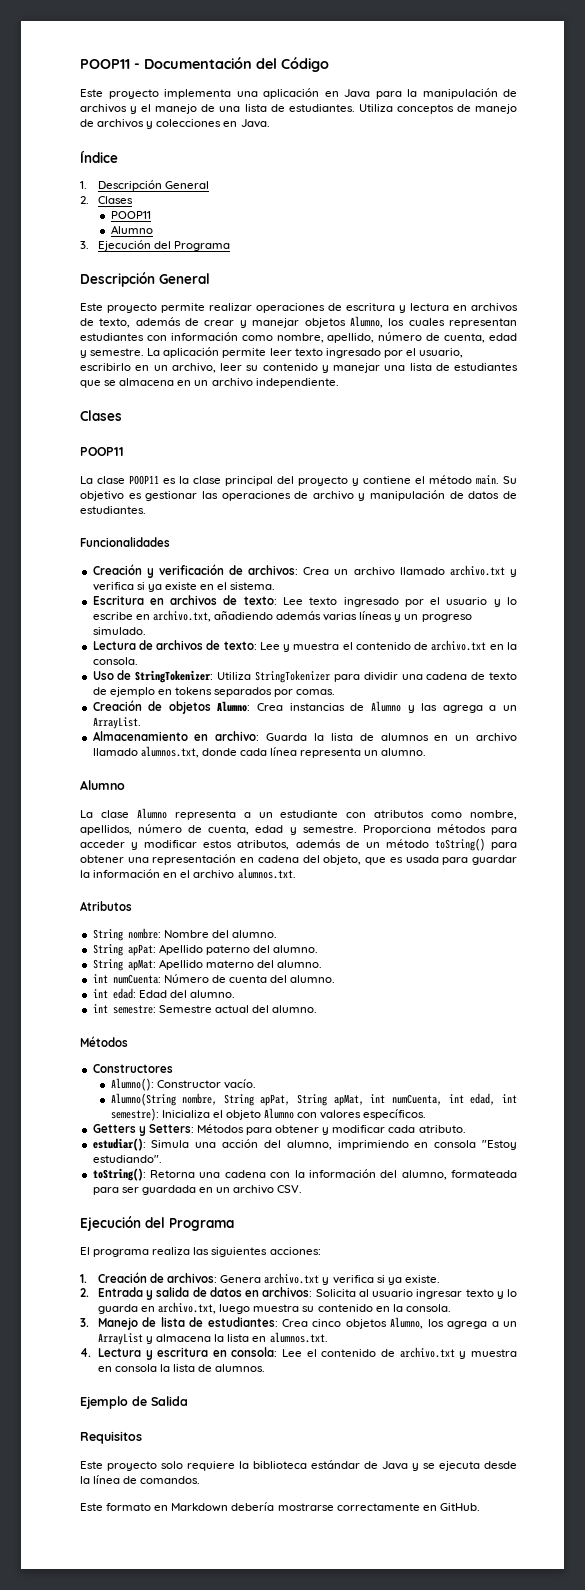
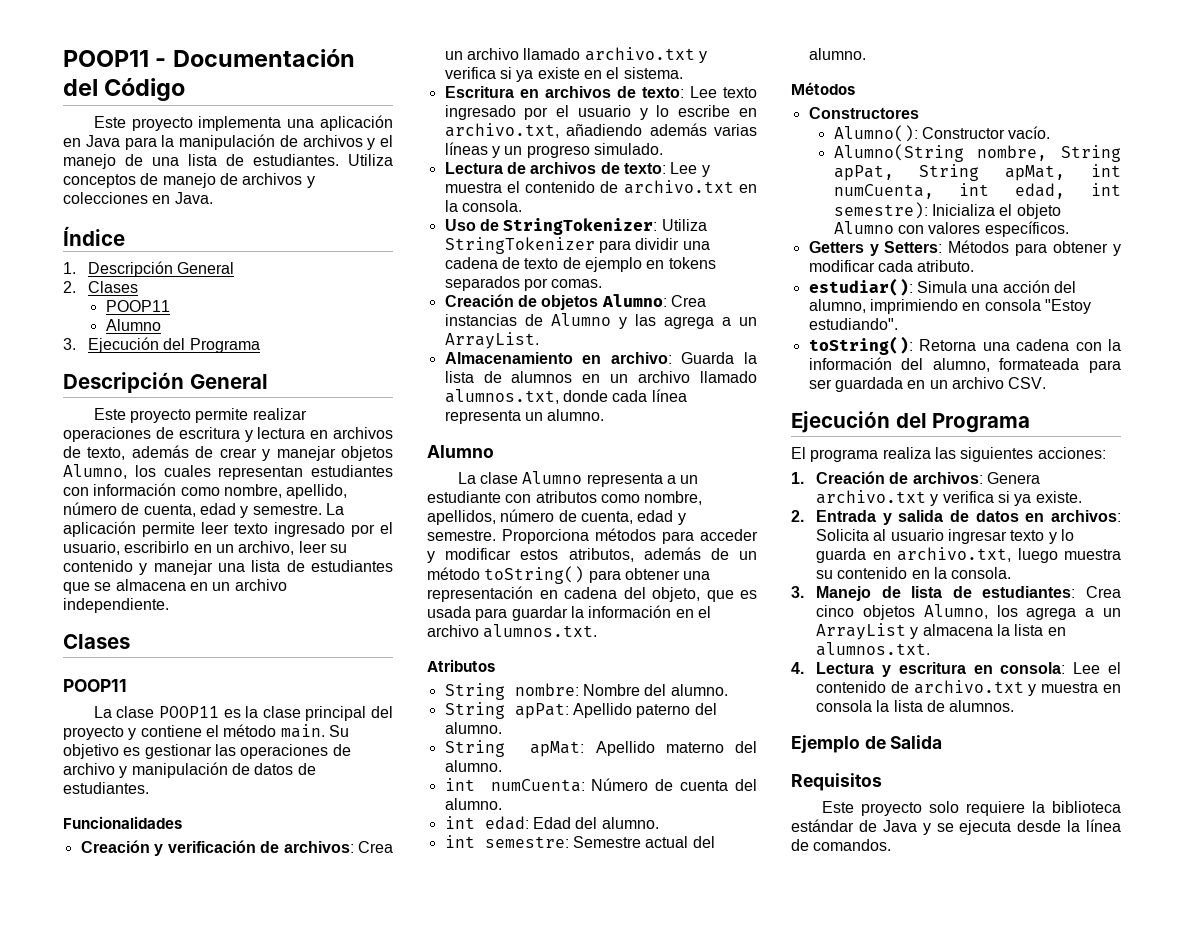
[80,1502,480,1512] // Este formato en Markdown debería mostrarse correctamente en GitHub. -> (892, 845) none

